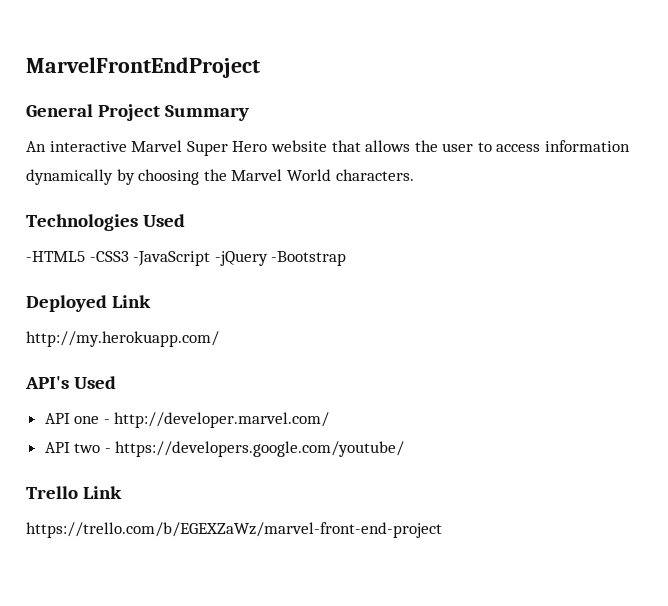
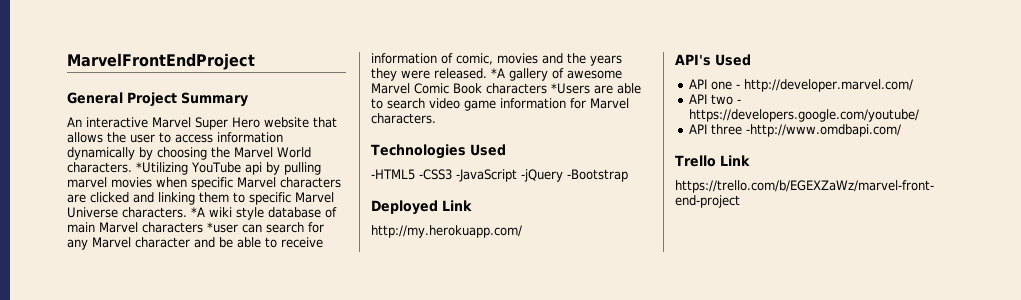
(414, 175) none -> [136,162,321,175] [67,177,341,190] [67,192,334,205] [67,207,337,220] [67,222,324,233] [67,237,323,250] [371,53,622,66] [371,68,622,81] [371,83,641,94] [371,98,629,111] [371,113,436,124] *Utilizing YouTube api by pulling marvel movies when specific Marvel characters are clicked and linking them to specific Marvel Universe characters. *A wiki style database of main Marvel characters *user can search for any Marvel character and be able to receive information of comic, movies and the years they were released. *A gallery of awesome Marvel Comic Book characters *Users are able to search video game information for Marvel characters.
(405, 449) none -> [688,124,901,137] // API three -http://www.omdbapi.com/

